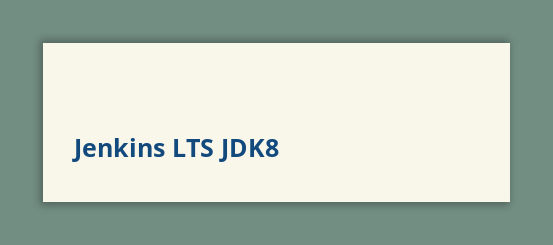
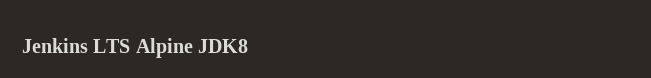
(214, 148) none -> [135,38,193,58] Alpine

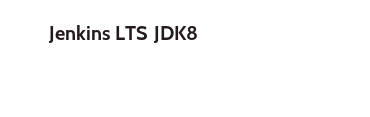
[135,38,193,58] Alpine -> (149, 33) none

